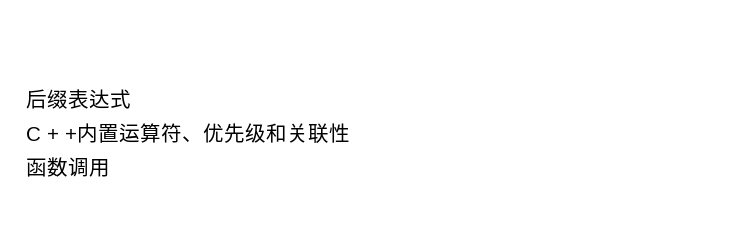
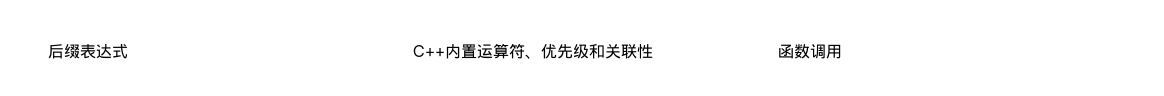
[26,127,77,141] C + + -> [413,45,445,57] C++

